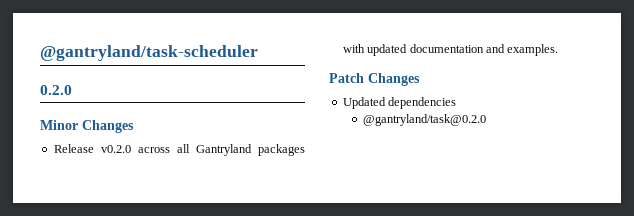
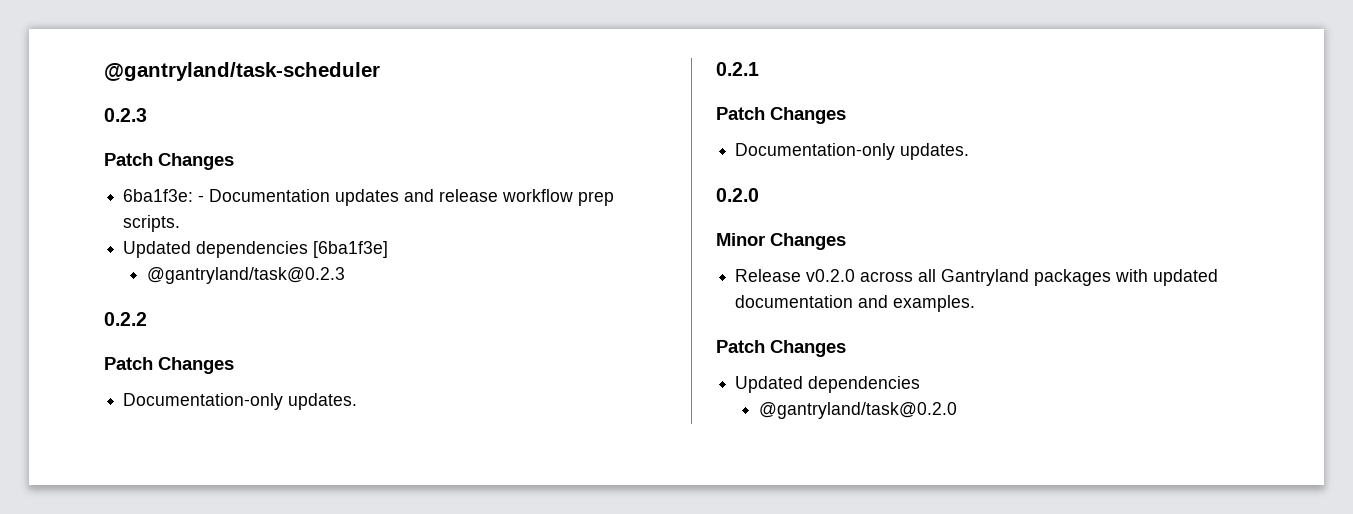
(258, 53) none -> [104,108,147,122] [104,153,234,170] [123,189,615,206] [123,215,181,232] [123,241,389,258] [146,267,345,284] [104,312,147,326] [104,357,234,374] [123,393,358,410] [716,62,759,76] [716,107,846,124] [735,143,970,160] // 0.2.3 // Patch Changes // 6ba1f3e: - Documentation updates and release workflow prep scripts. // Updated dependencies [6ba1f3e] // @gantryland/task@0.2.3 // 0.2.2 // Patch Changes // Documentation-only updates. // 0.2.1 // Patch Changes // Documentation-only updates.

